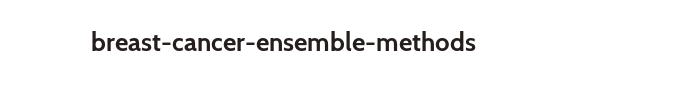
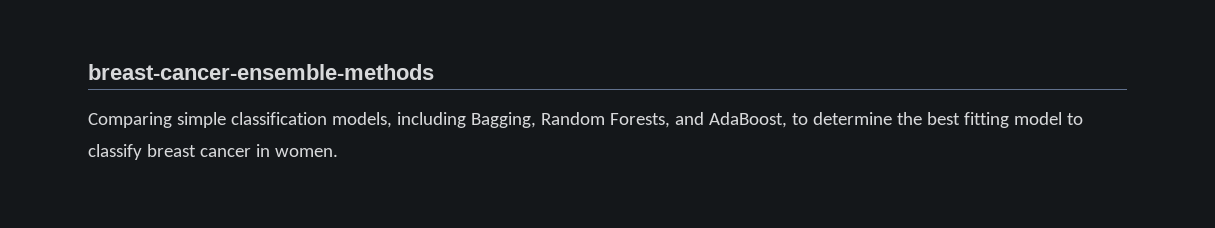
(476, 41) none -> [88,112,1083,128] [88,144,338,160] // Comparing simple classification models, including Bagging, Random Forests, and AdaBoost, to determine the best fitting model to classify breast cancer in women.

